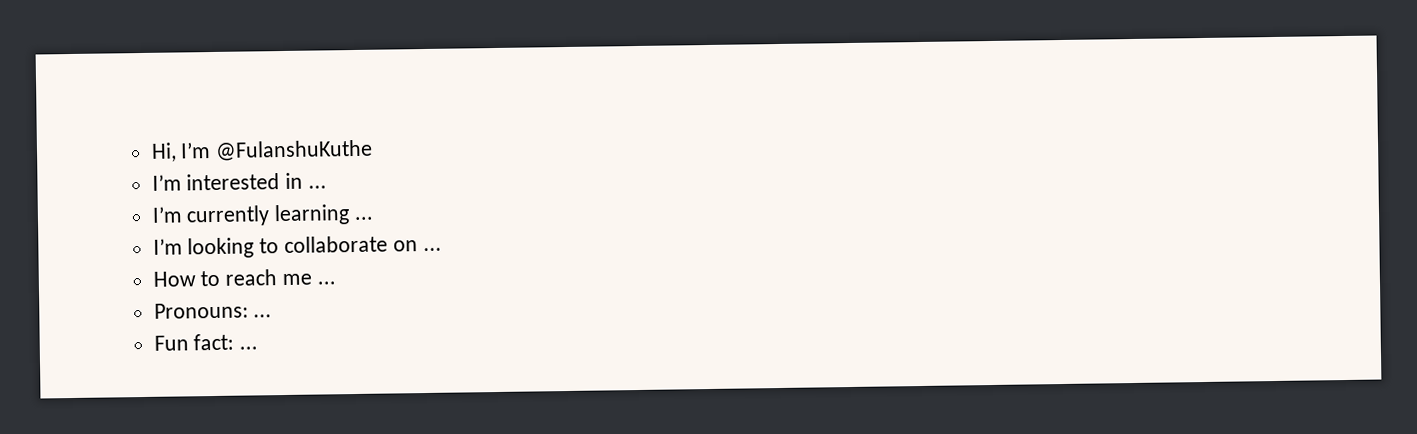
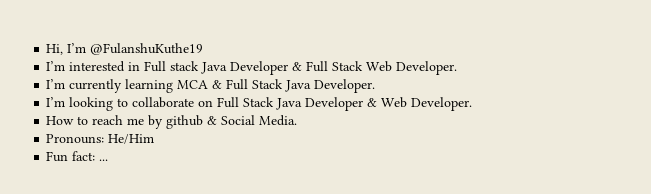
[215,139,374,161] @FulanshuKuthe -> [90,43,204,55] @FulanshuKuthe19
[308,185,328,189] [151,204,375,227] ... // I’m currently learning ... -> [144,61,458,75] [46,79,376,93] Full stack Java Developer & Full Stack Web Developer. // I’m currently learning MCA & Full Stack Java Developer.
[422,247,442,252] ... -> [217,97,473,111] Full Stack Java Developer & Web Developer.
[316,281,336,285] ... -> [148,115,298,129] by github & Social Media.
[253,314,273,318] ... -> [108,134,155,144] He/Him

